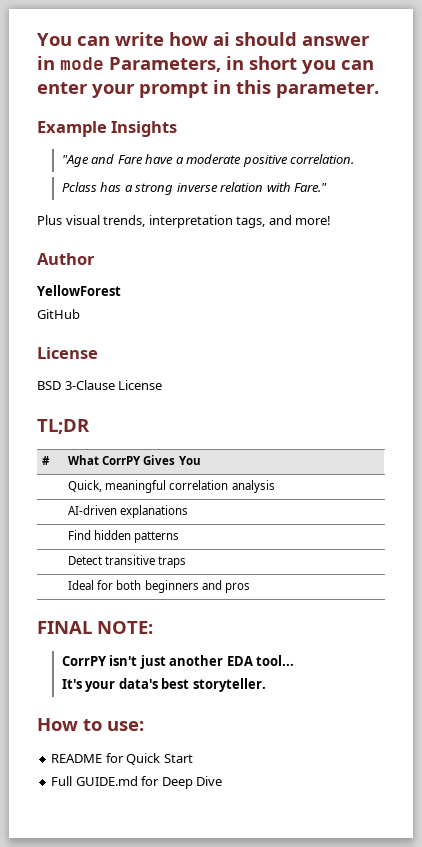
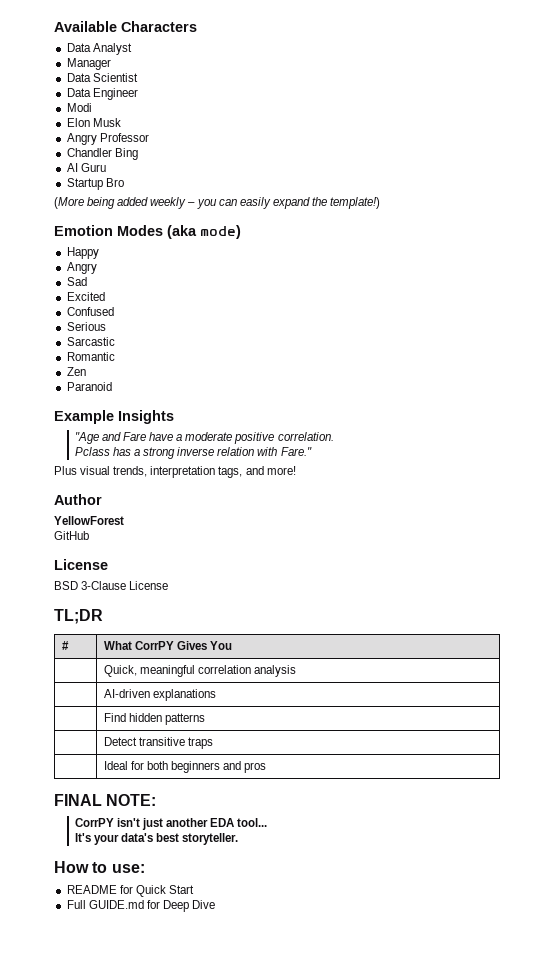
[37,32,370,46] [37,56,374,74] [37,80,379,98] You can write how ai should answer in mode Parameters, in short you can enter your prompt in this parameter. -> [54,21,197,32] [66,43,132,55] [66,58,111,70] [66,73,138,82] [66,88,138,100] [66,103,92,112] [66,118,121,127] [66,133,149,145] [66,148,138,160] [66,163,106,172] [66,178,124,190] [54,197,381,209] [54,225,241,239] [66,247,99,259] [66,262,97,274] [66,277,87,286] [66,292,105,301] [66,307,114,316] [66,322,106,331] [66,337,115,346] [66,352,115,361] [66,367,86,376] [66,382,112,391] Available Characters // Data Analyst // Manager // Data Scientist // Data Engineer // Modi // Elon Musk // Angry Professor // Chandler Bing // AI Guru // Startup Bro // (More being added weekly – you can easily expand the template!) // Emotion Modes (aka mode) // Happy // Angry // Sad // Excited // Confused // Serious // Sarcastic // Romantic // Zen // Paranoid

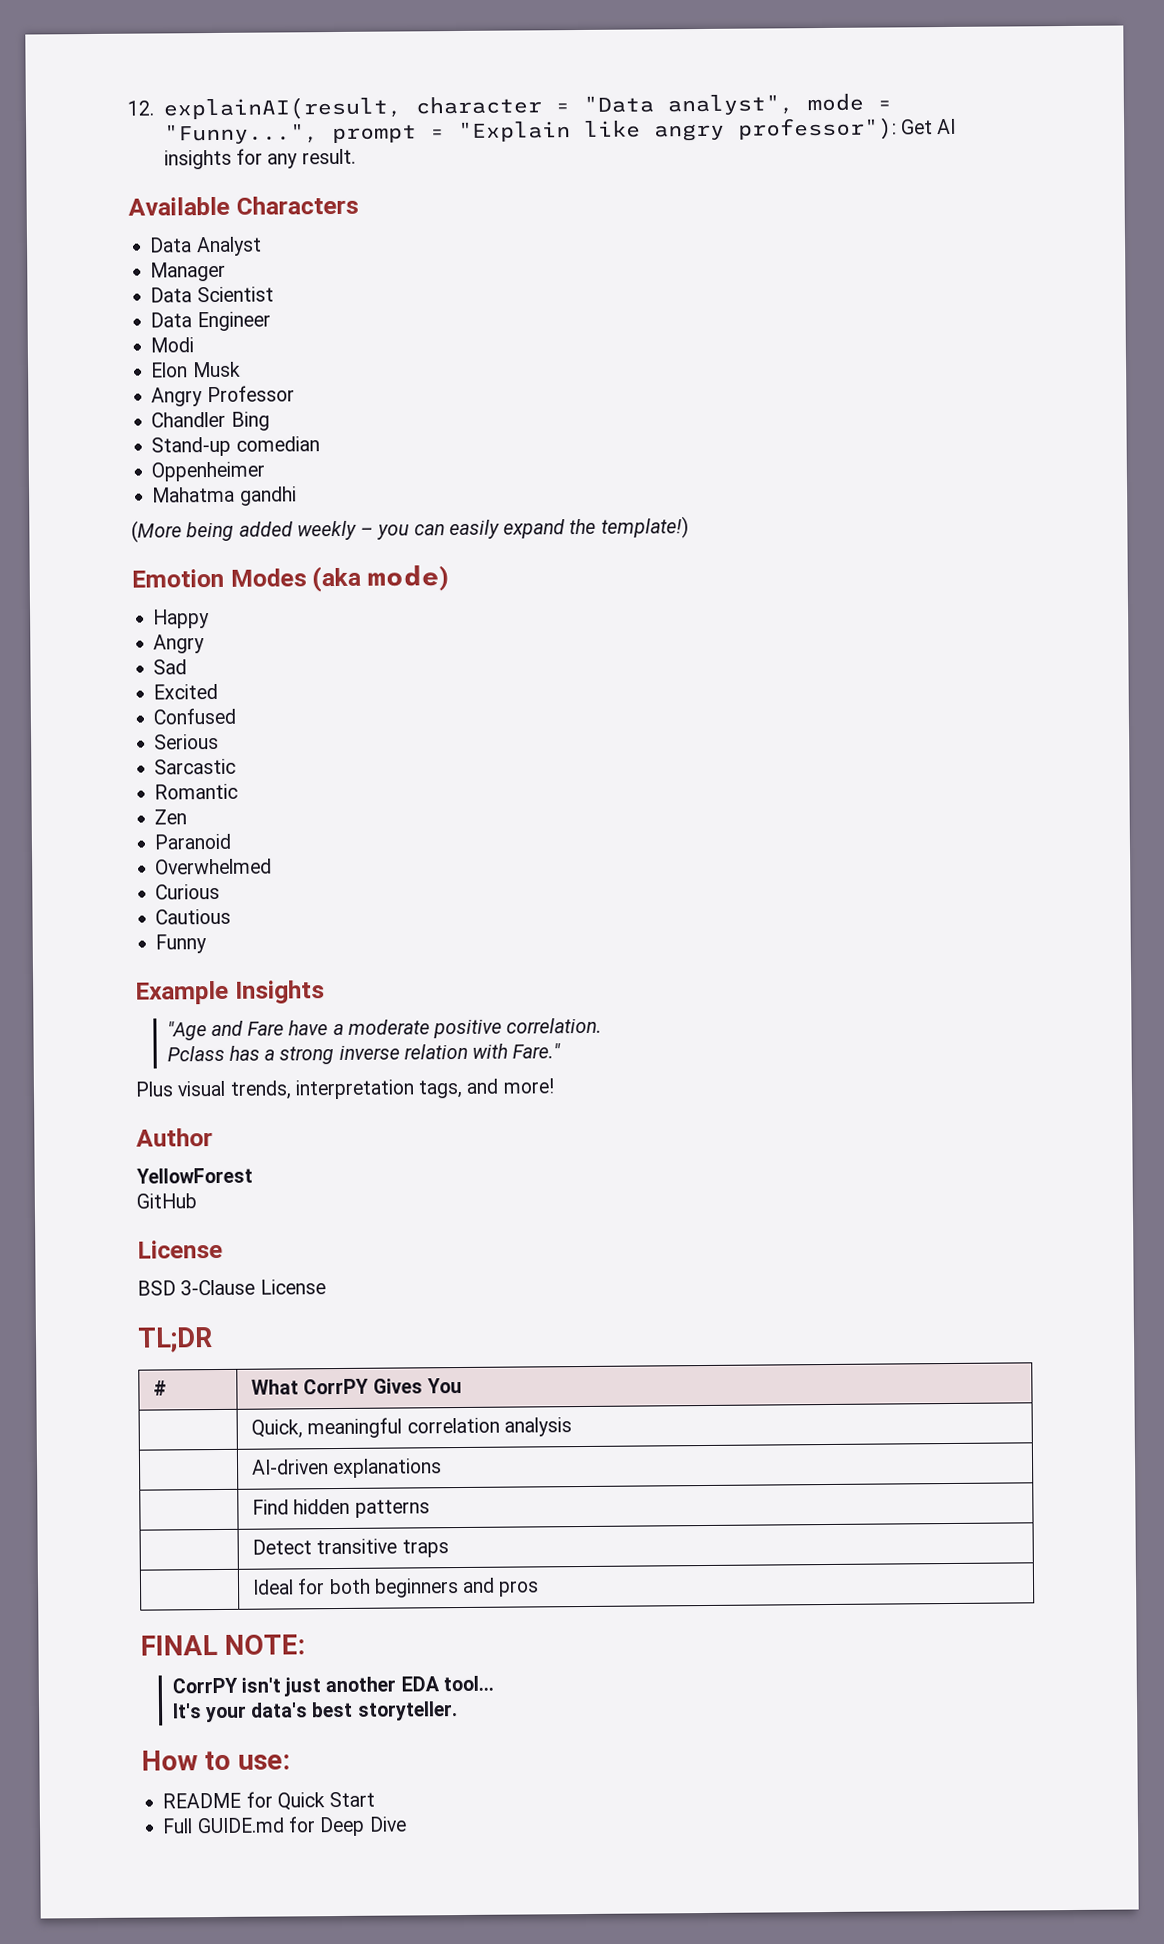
(54, 26) none -> [127,93,892,121] [163,117,957,145] [163,148,356,170] 12. explainAI(result, character = "Data analyst", mode = "Funny...", prompt = "Explain like angry professor"): Get AI insights for any result. //
[66,163,106,172] [66,178,124,190] AI Guru // Startup Bro -> [151,436,320,457] [151,461,266,482] [152,486,297,506] Stand-up comedian // Oppenheimer // Mahatma gandhi
(112, 386) none -> [155,858,273,875] [155,883,221,900] [155,908,232,925] [155,934,208,954] // Overwhelmed // Curious // Cautious // Funny

